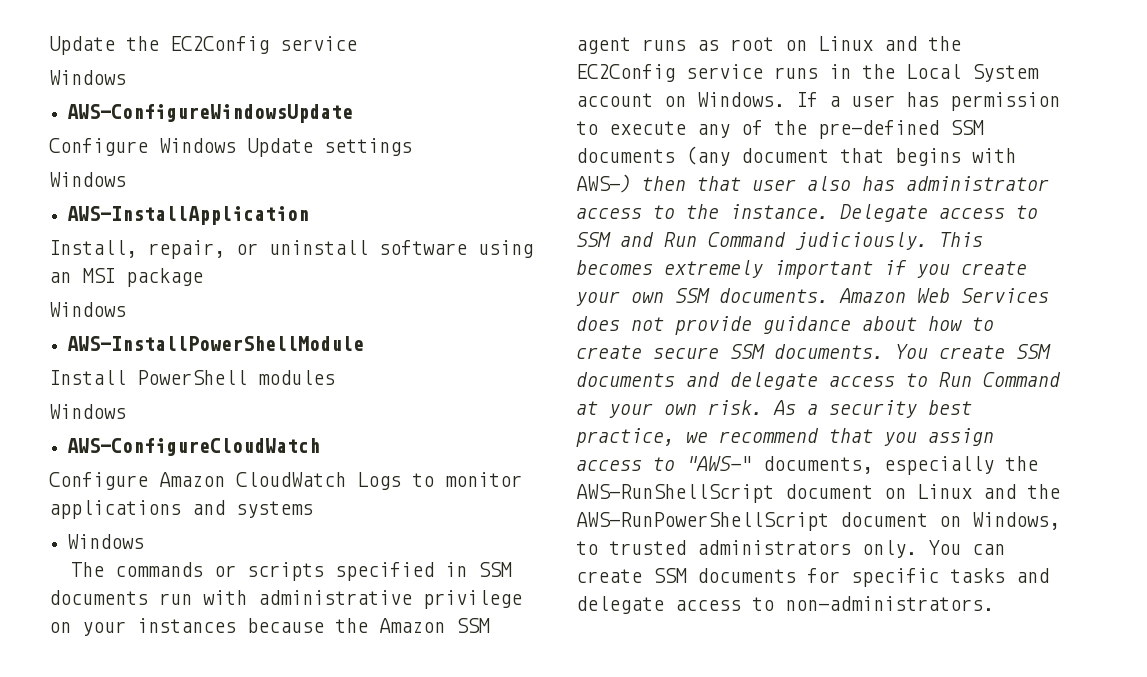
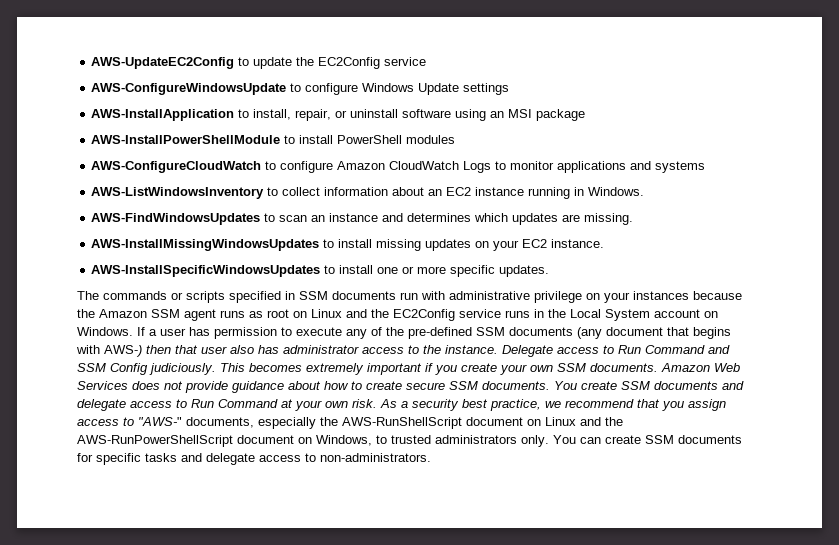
[49,36,357,55] [49,70,126,85] Update the EC2Config service // Windows -> [91,57,427,69] AWS-UpdateEC2Config to update the EC2Config service
[49,138,148,156] // Configure -> [290,83,359,95] to configure
[49,172,126,187] // Windows -> (510, 89) none
[49,240,137,258] // Install, -> [238,109,292,120] to install,
[49,302,126,317] // Windows -> (586, 115) none
[49,370,126,385] // Install -> [284,135,334,144] to install
[49,404,126,419] // Windows -> (456, 139) none
[49,472,148,490] // Configure -> [265,161,334,173] to configure
[67,534,145,549] Windows -> [91,187,645,199] [91,213,634,225] [91,239,605,251] [91,265,550,277] AWS-ListWindowsInventory to collect information about an EC2 instance running in Windows. // AWS-FindWindowsUpdates to scan an instance and determines which updates are missing. // AWS-InstallMissingWindowsUpdates to install missing updates on your EC2 instance. // AWS-InstallSpecificWindowsUpdates to install one or more specific updates.
[576,232,786,247] SSM and Run Command -> [618,345,730,354] [77,363,148,375] Run Command and SSM Config

